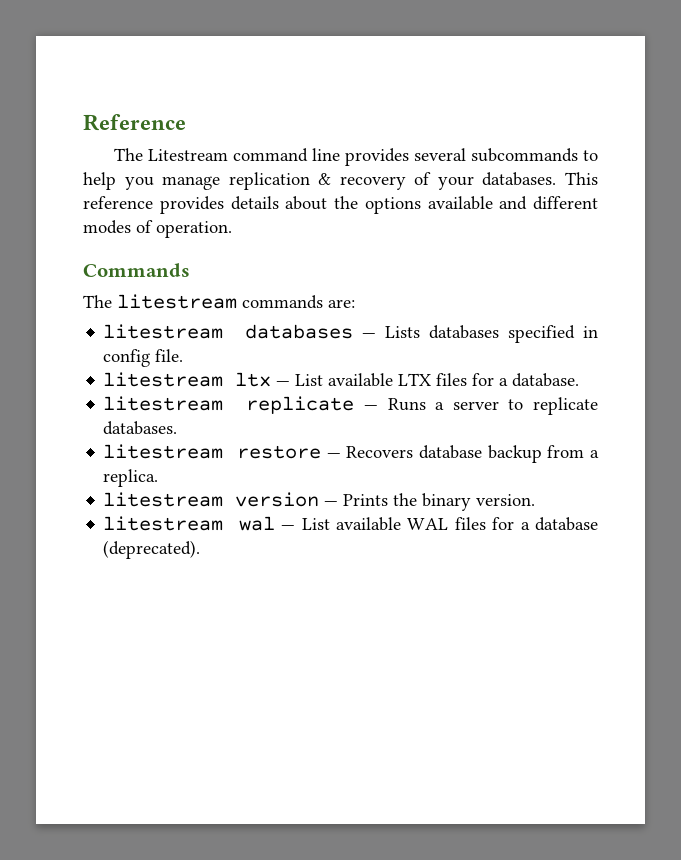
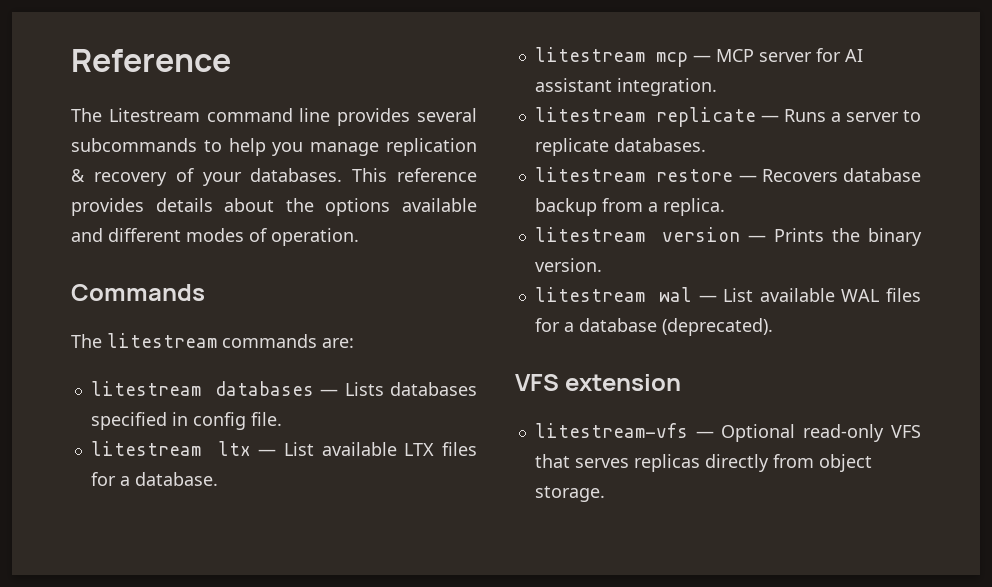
(580, 380) none -> [534,47,863,67] [534,78,717,96] // litestream mcp — MCP server for AI assistant integration.
(201, 549) none -> [515,374,682,391] [534,423,921,442] [534,454,872,472] [534,486,605,502] // VFS extension // litestream-vfs — Optional read-only VFS that serves replicas directly from object storage.

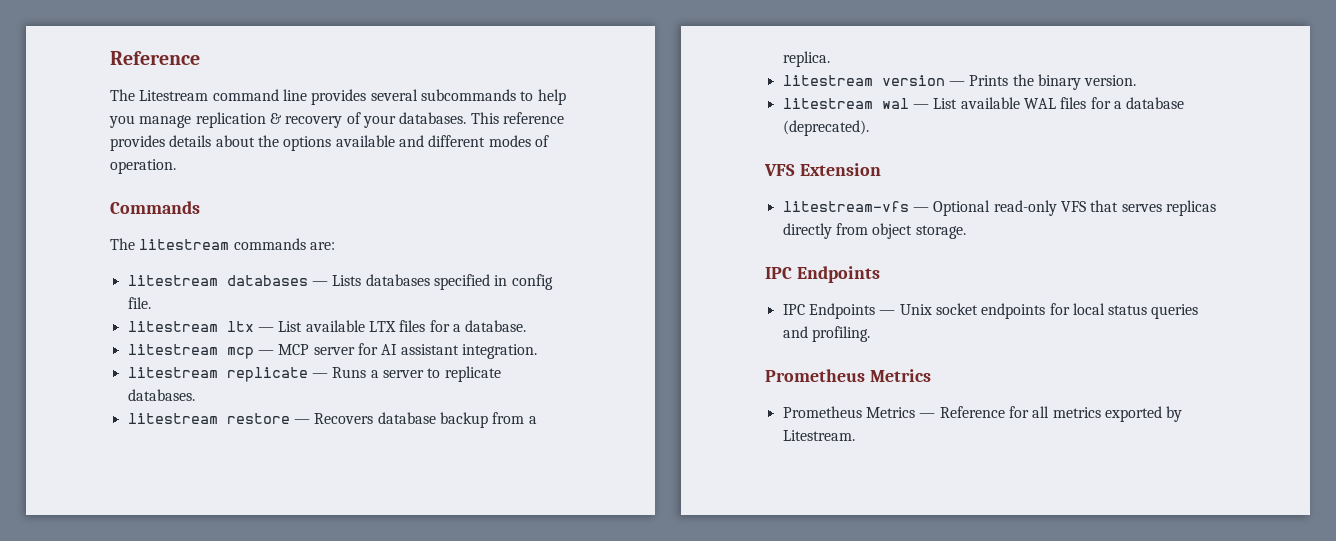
[565,374,682,391] extension -> [799,163,881,176] Extension
(605, 494) none -> [765,266,880,283] [782,303,1199,319] [782,326,870,342] [765,369,931,382] [782,406,1183,422] [782,430,855,441] // IPC Endpoints // IPC Endpoints — Unix socket endpoints for local status queries and profiling. // Prometheus Metrics // Prometheus Metrics — Reference for all metrics exported by Litestream.

